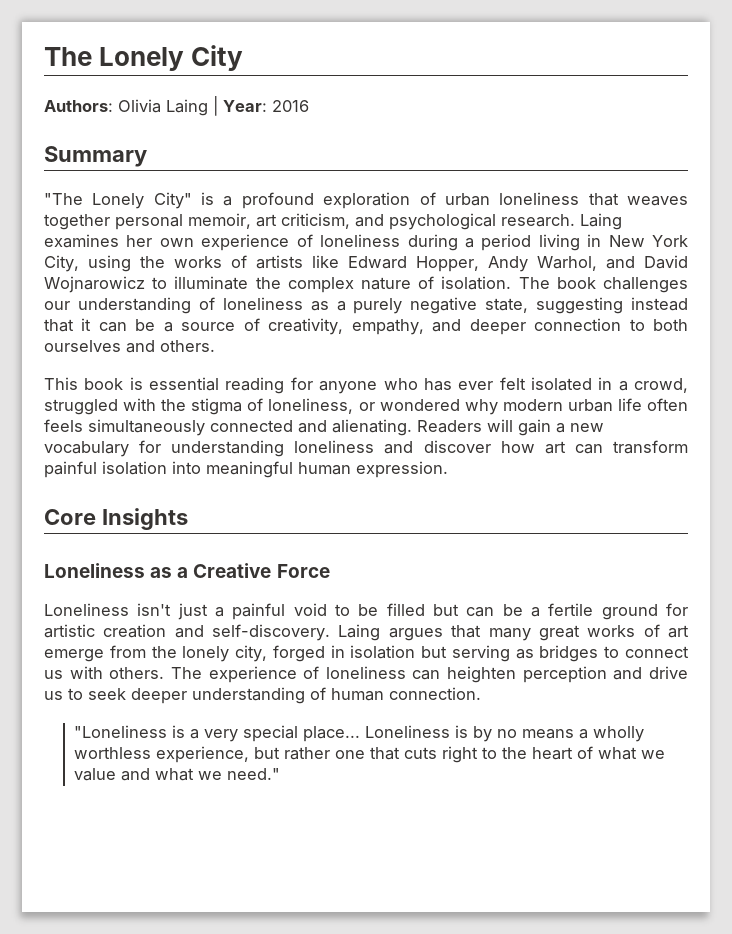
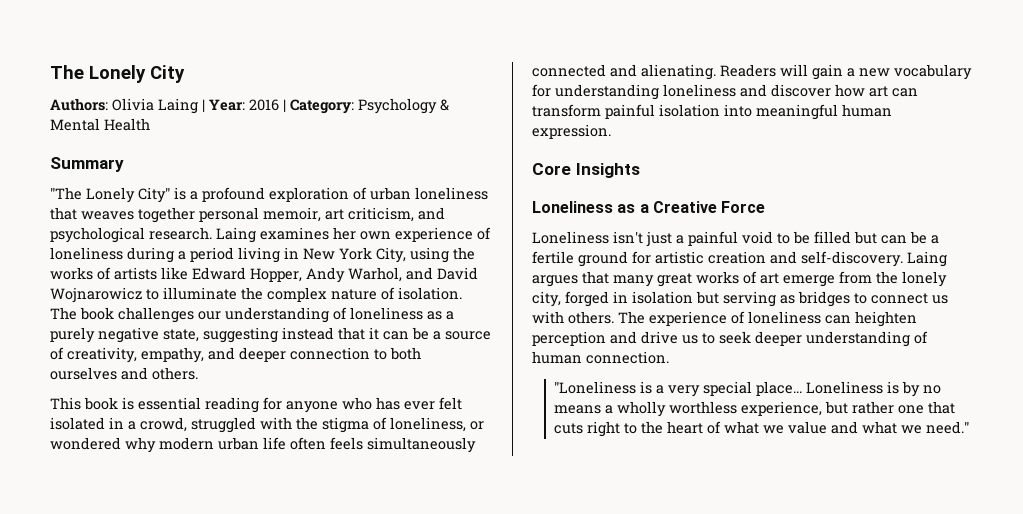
(309, 106) none -> [283,98,449,114] [50,118,150,131] | Category: Psychology & Mental Health

